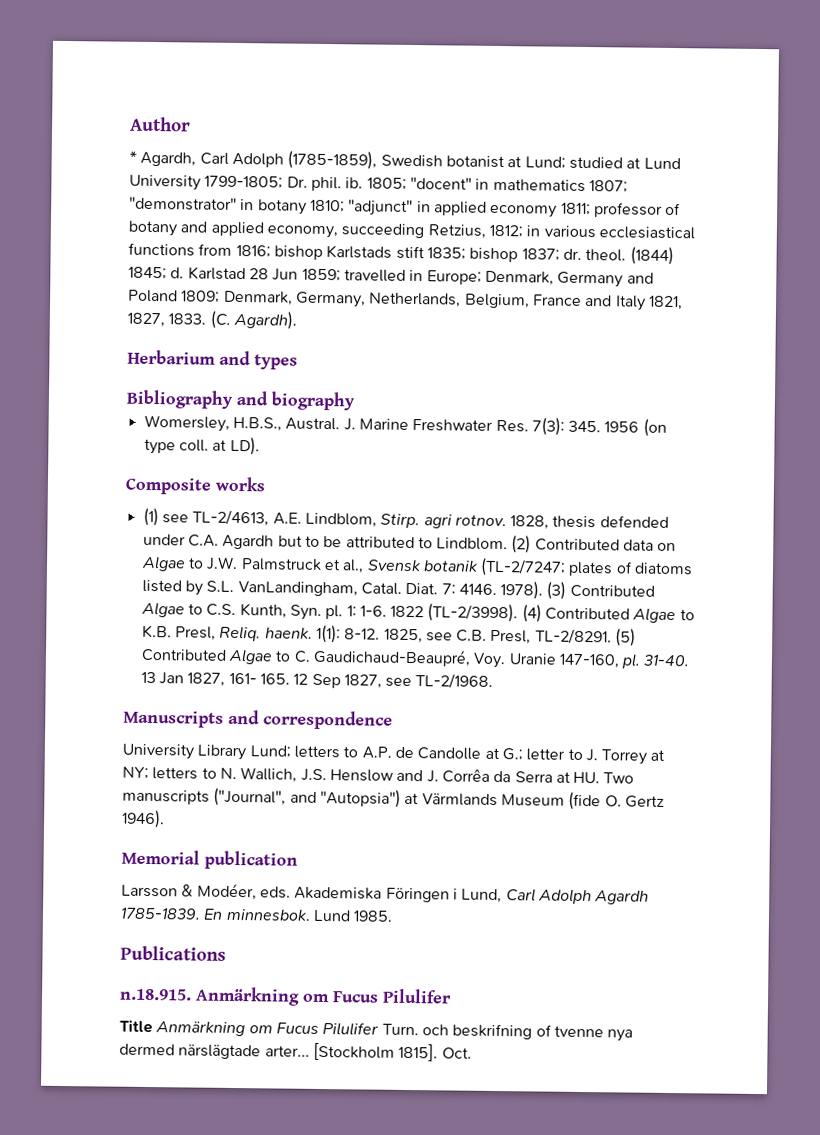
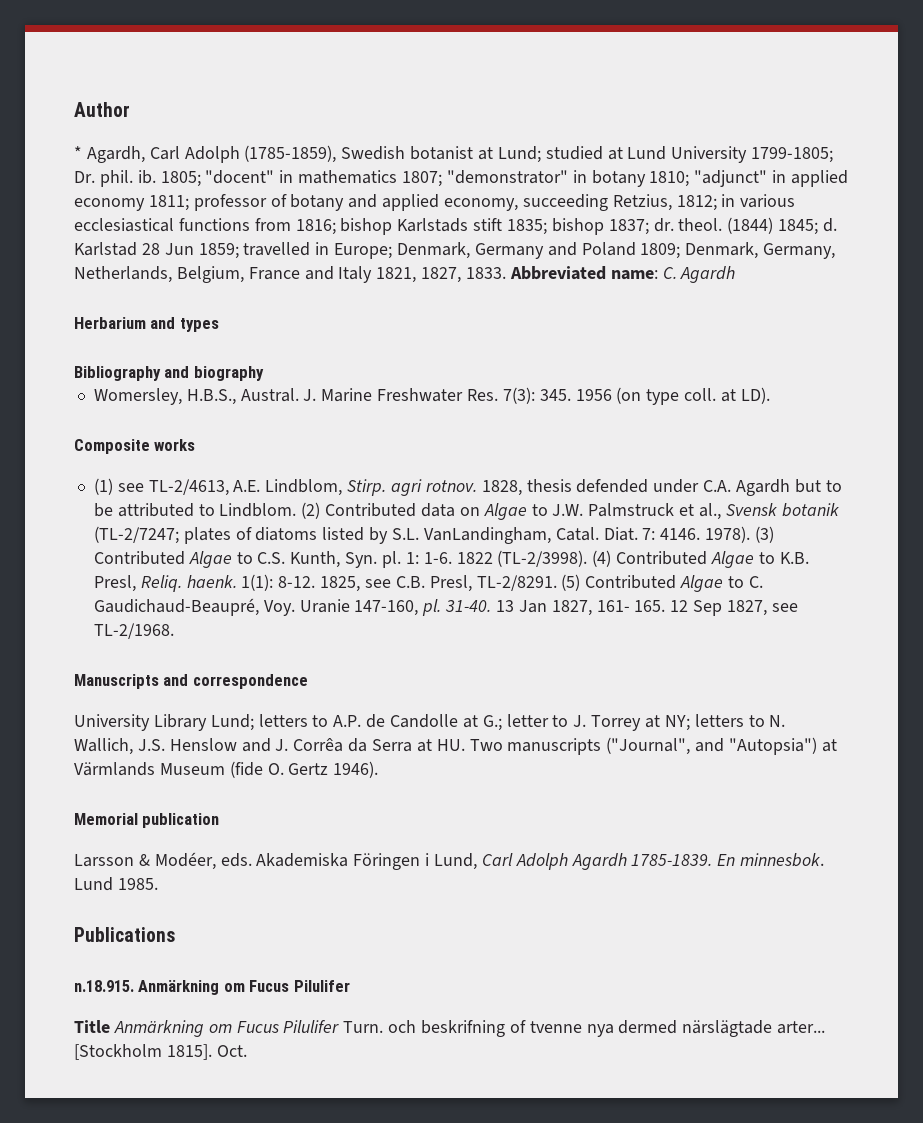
[209,310,297,330] (C. Agardh). -> [509,266,736,283] Abbreviated name: C. Agardh

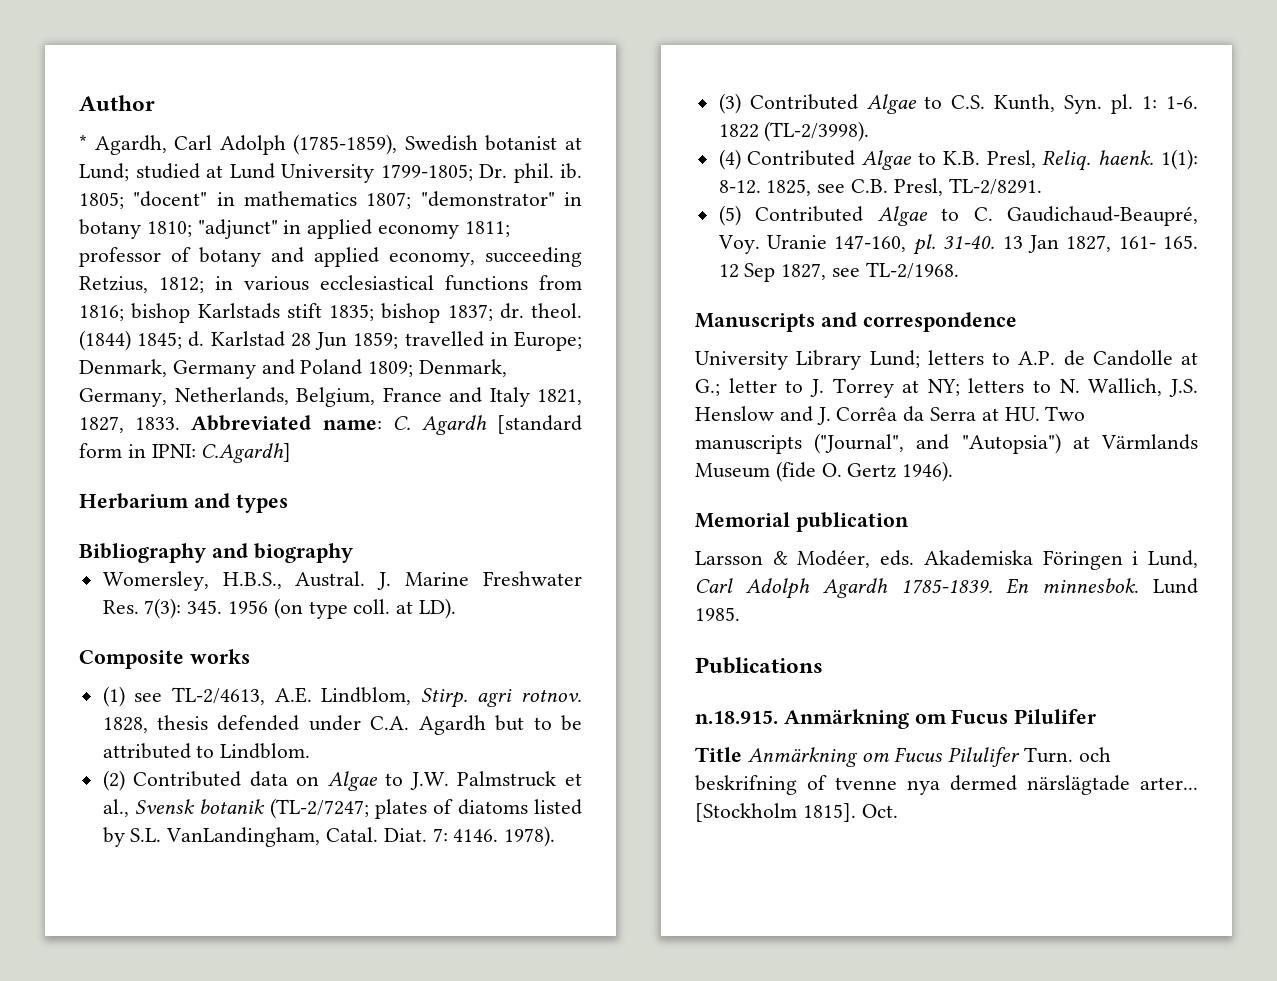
(736, 274) none -> [497,415,582,434] [79,443,292,463] [standard form in IPNI: C.Agardh]
(297, 510) none -> (311, 751) //
(751, 534) none -> (556, 836) //
(588, 558) none -> (870, 131) //
(557, 583) none -> (1042, 186) //

